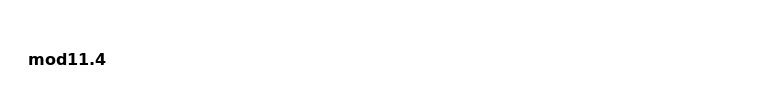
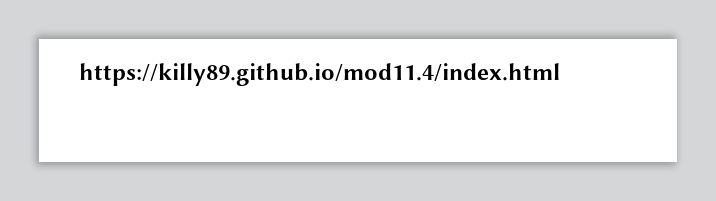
[28,53,106,65] mod11.4 -> [79,63,560,86] https://killy89.github.io/mod11.4/index.html

